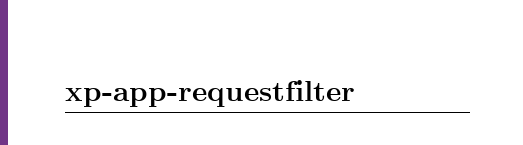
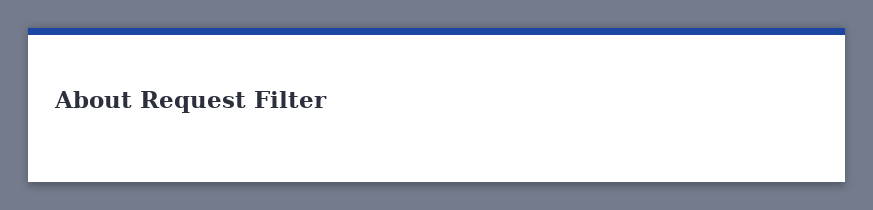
[65,80,355,107] xp-app-requestfilter -> [54,91,327,113] About Request Filter

